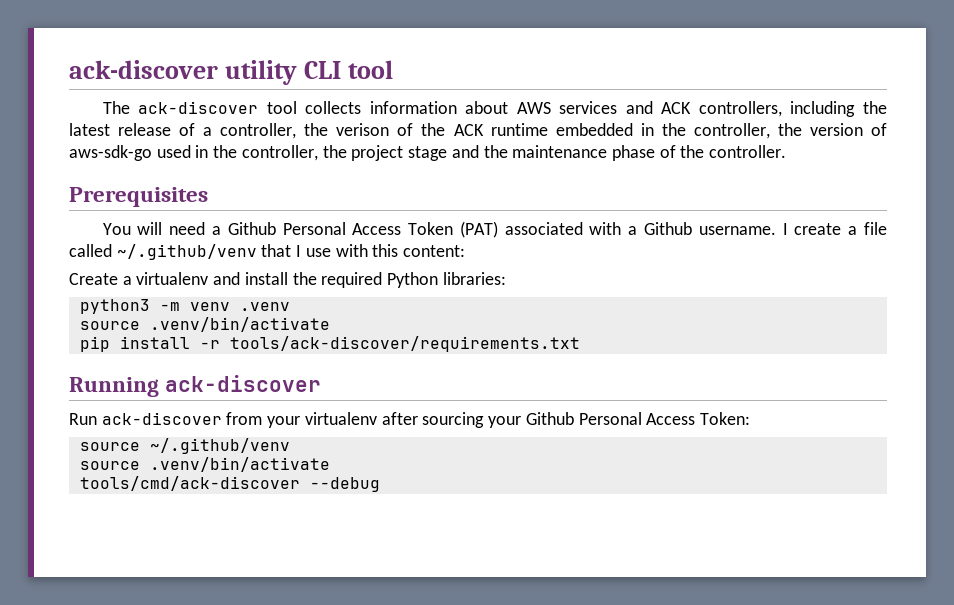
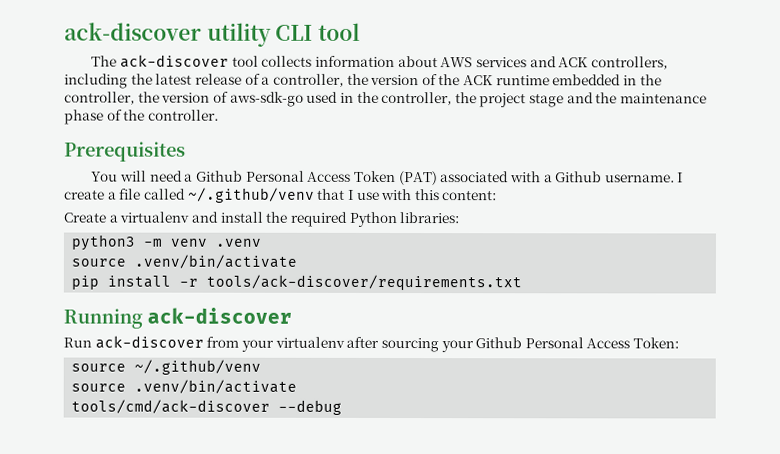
[336,123,390,136] verison -> [370,74,420,86] version

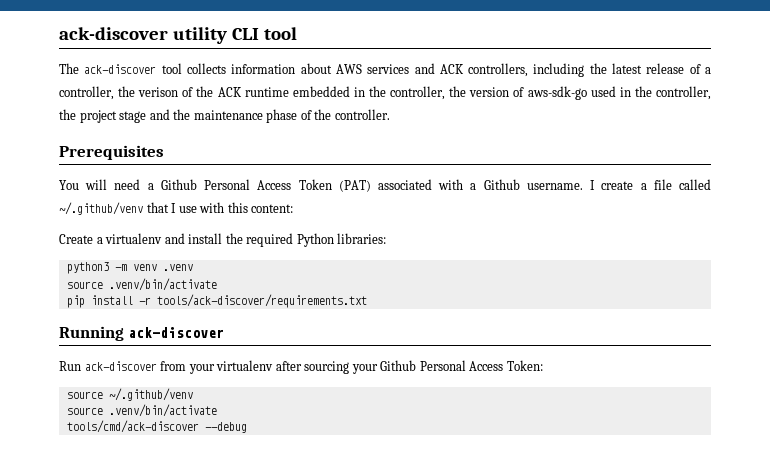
[370,74,420,86] version -> [138,87,179,97] verison

